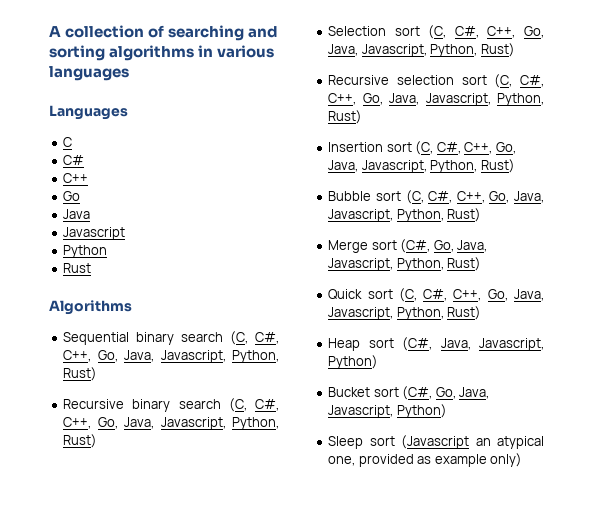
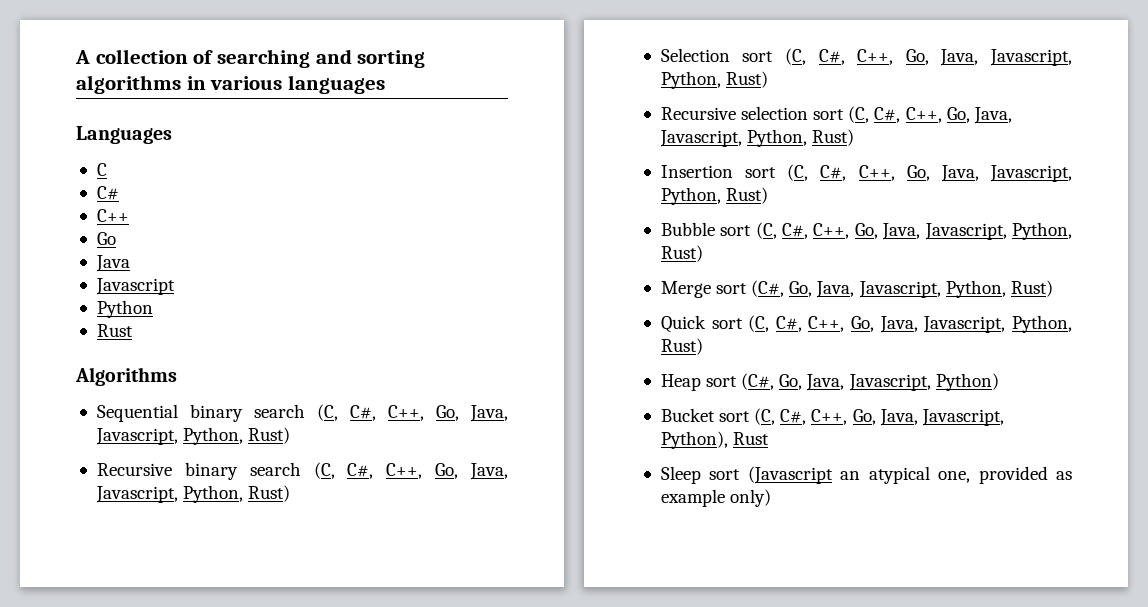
(433, 344) none -> [779,374,803,390] Go,
[402,386,490,400] [328,404,447,418] (C#, Go, Java, Javascript, Python) -> [754,408,1004,426] [660,431,770,449] (C, C#, C++, Go, Java, Javascript, Python), Rust

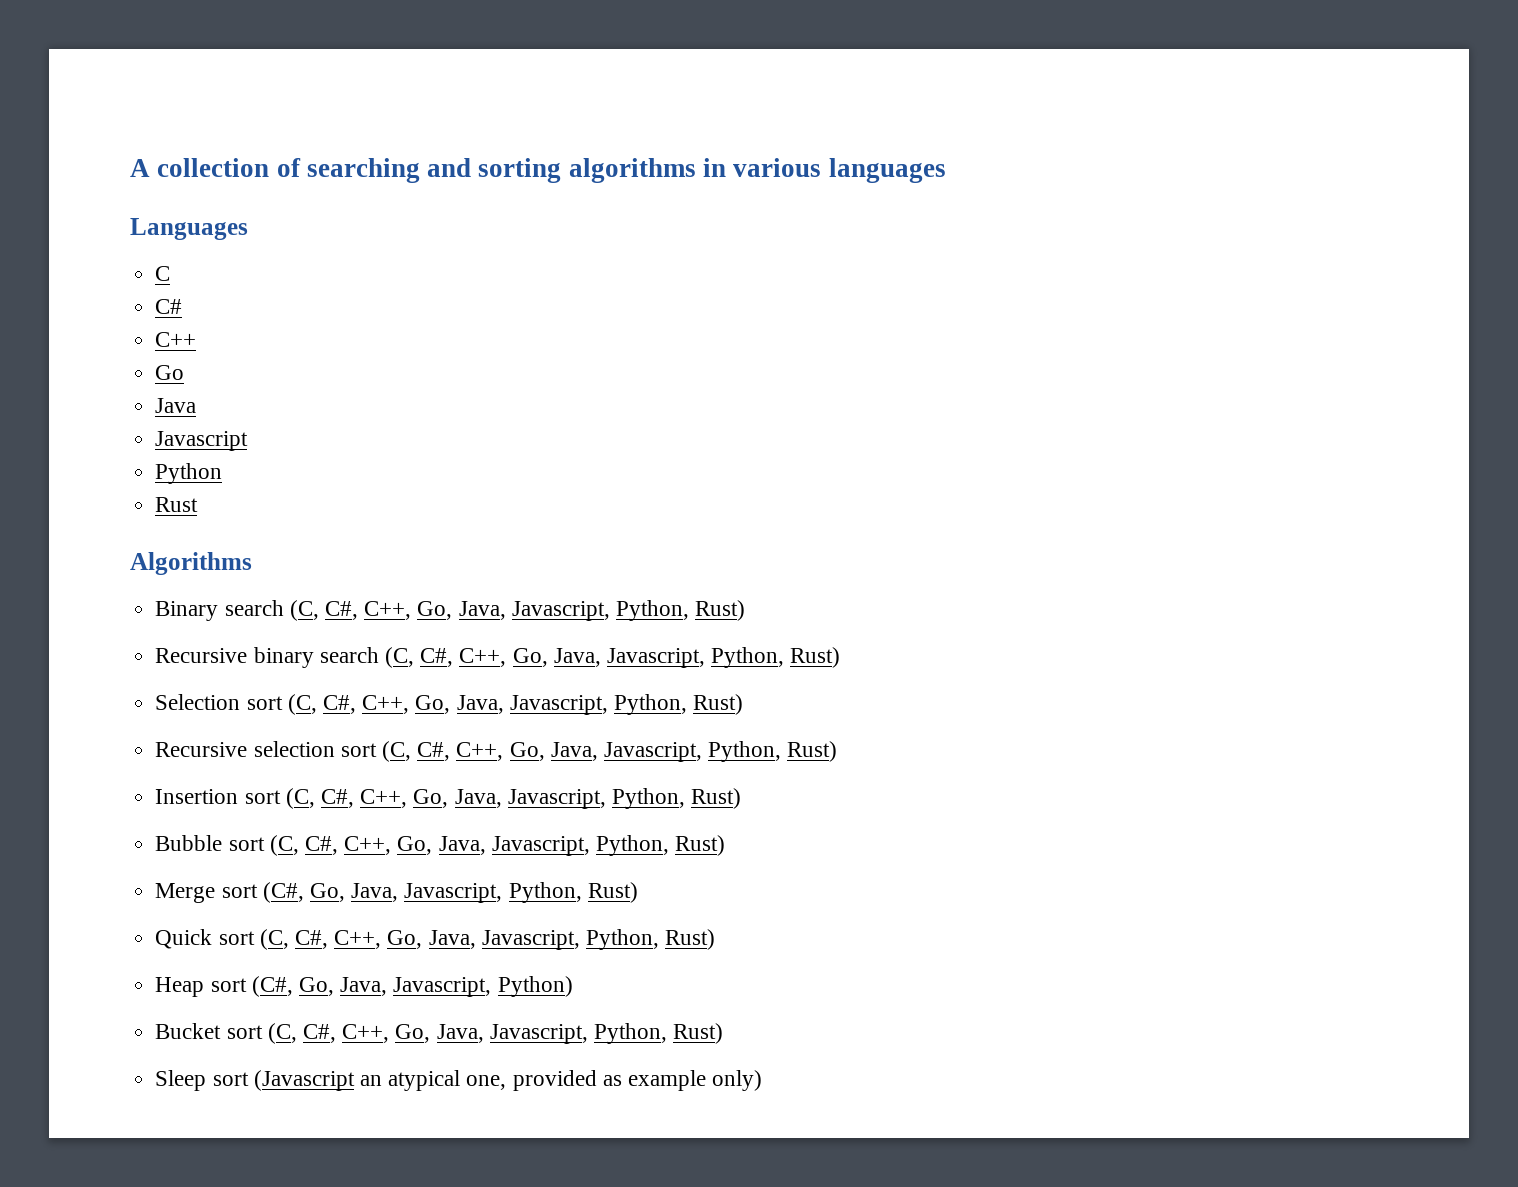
[96,404,243,422] Sequential binary -> [155,601,219,621] Binary
[660,431,770,449] Python), Rust -> [593,1023,724,1044] Python, Rust)

